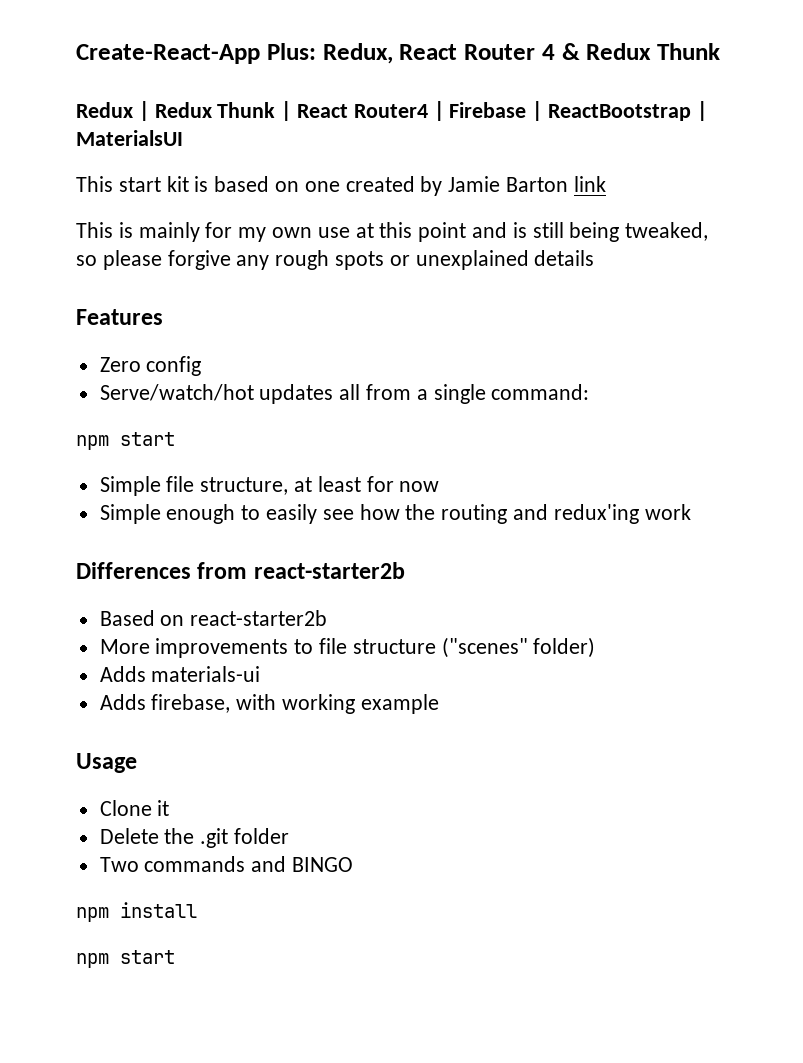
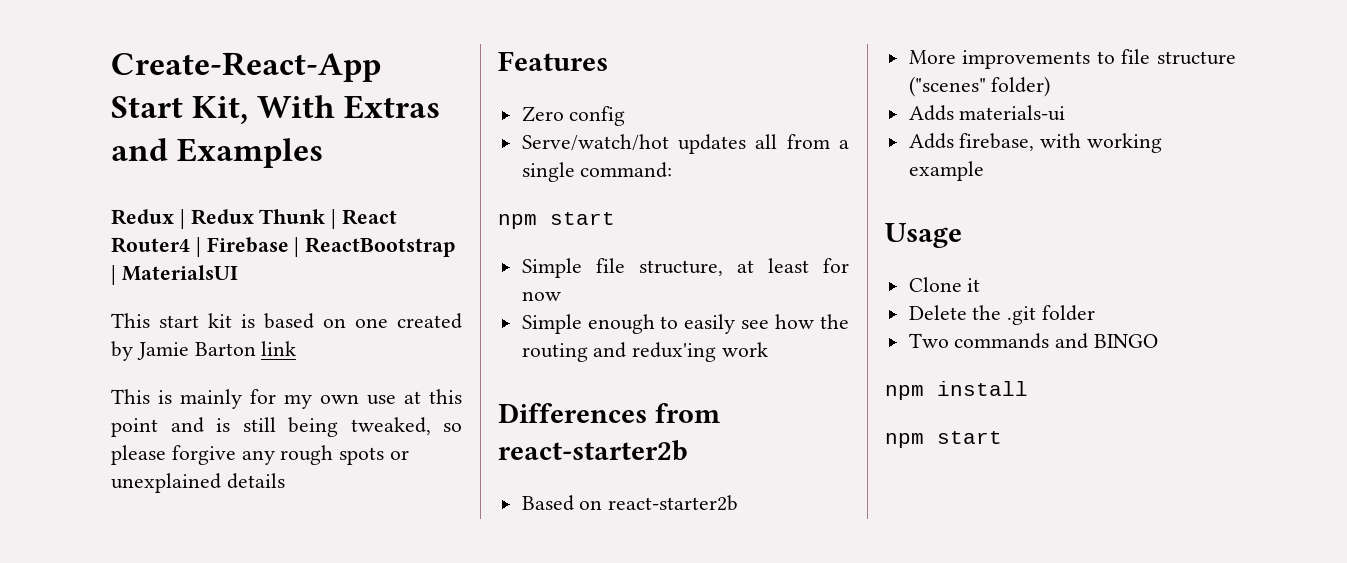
[266,43,720,64] Plus: Redux, React Router 4 & Redux Thunk -> [111,95,441,124] [111,138,324,168] Start Kit, With Extras and Examples

